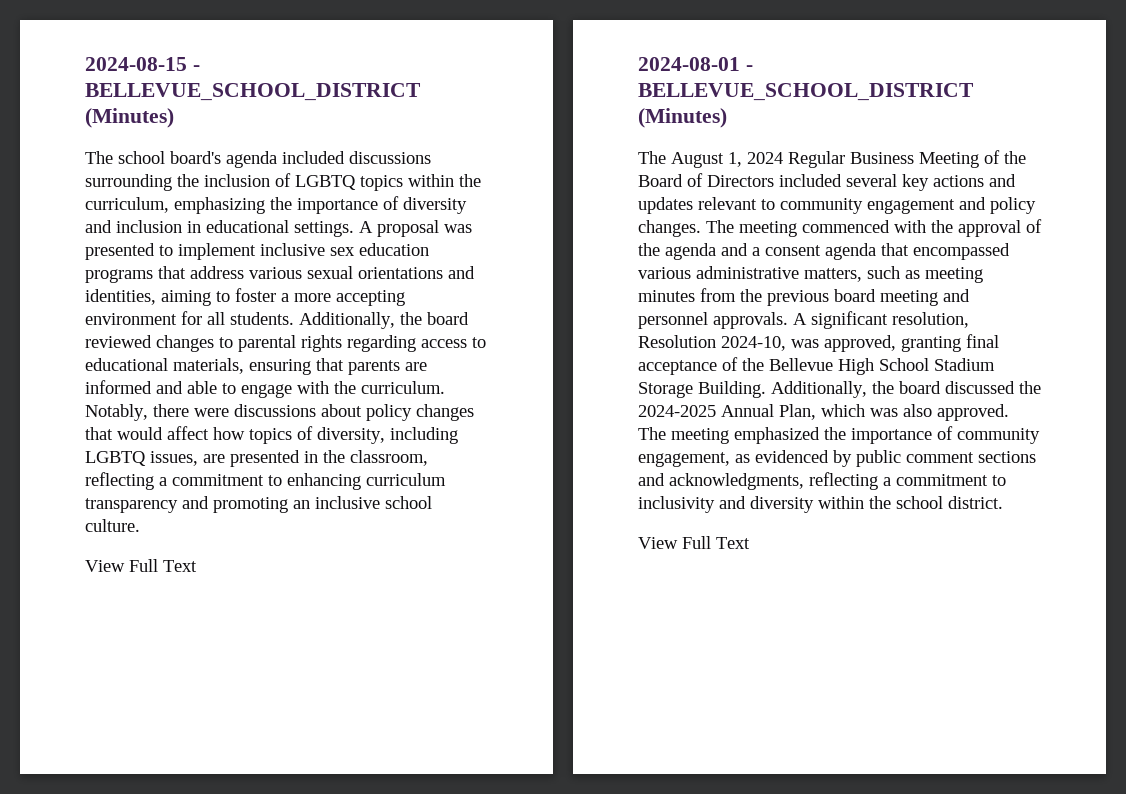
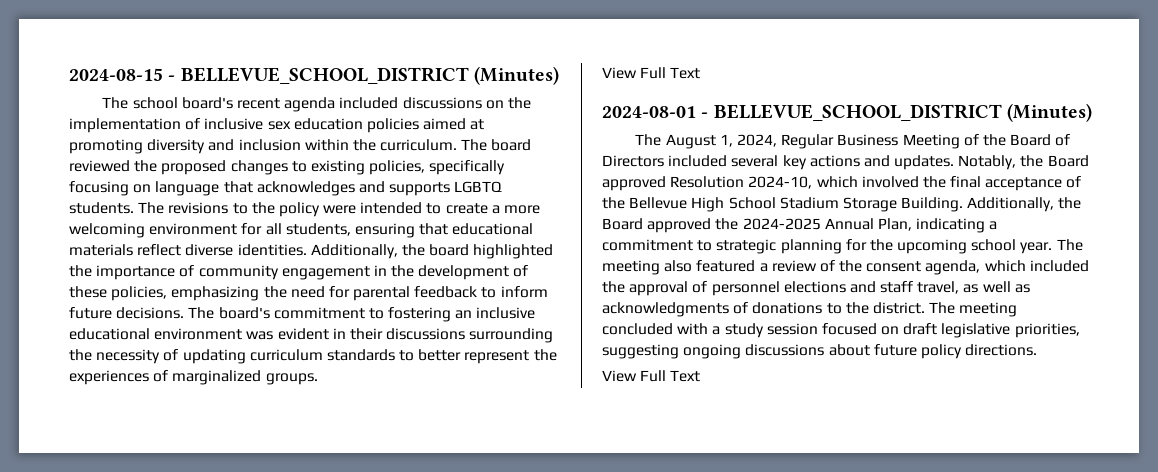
(221, 157) none -> [236,98,280,109] recent
[85,173,481,191] [85,196,467,214] [85,220,472,237] [85,243,429,260] [85,266,475,283] [85,288,405,306] [85,311,469,329] [85,335,486,352] [85,358,427,375] [85,380,445,398] [85,404,474,421] [85,426,458,444] [85,450,428,467] [85,472,446,490] [85,496,432,513] [85,519,140,532] surrounding the inclusion of LGBTQ topics within the curriculum, emphasizing the importance of diversity and inclusion in educational settings. A proposal was presented to implement inclusive sex education programs that address various sexual orientations and identities, aiming to foster a more accepting environment for all students. Additionally, the board reviewed changes to parental rights regarding access to educational materials, ensuring that parents are informed and able to engage with the curriculum. Notably, there were discussions about policy changes that would affect how topics of diversity, including LGBTQ issues, are presented in the classroom, reflecting a commitment to enhancing curriculum transparency and promoting an inclusive school culture. -> [485,97,531,109] [69,118,485,133] [69,139,532,154] [69,160,506,175] [69,181,503,196] [69,202,541,217] [69,223,534,238] [69,244,554,259] [69,265,529,280] [69,286,548,301] [69,307,536,322] [69,328,554,343] [69,349,557,364] [69,370,318,385] on the implementation of inclusive sex education policies aimed at promoting diversity and inclusion within the curriculum. The board reviewed the proposed changes to existing policies, specifically focusing on language that acknowledges and supports LGBTQ students. The revisions to the policy were intended to create a more welcoming environment for all students, ensuring that educational materials reflect diverse identities. Additionally, the board highlighted the importance of community engagement in the development of these policies, emphasizing the need for parental feedback to inform future decisions. The board's commitment to fostering an inclusive educational environment was evident in their discussions surrounding the necessity of updating curriculum standards to better represent the experiences of marginalized groups.
[747,152,783,164] 2024 -> [736,134,777,147] 2024,
[638,197,1036,214] [638,219,1042,237] [638,243,1010,260] [638,266,983,283] [638,288,970,306] [638,311,969,329] [638,335,961,352] updates relevant to community engagement and policy changes. The meeting commenced with the approval of the agenda and a consent agenda that encompassed various administrative matters, such as meeting minutes from the previous board meeting and personnel approvals. A significant resolution, Resolution 2024-10, was approved, granting -> [894,155,1089,170] [602,176,946,191] updates. Notably, the Board approved Resolution 2024-10, which involved the
[899,381,1015,394] board discussed -> [602,218,712,233] Board approved
[821,404,1009,421] [638,426,1040,444] [638,450,1036,467] [638,472,1006,490] [638,496,1003,513] which was also approved. The meeting emphasized the importance of community engagement, as evidenced by public comment sections and acknowledgments, reflecting a commitment to inclusivity and diversity within the school district. -> [916,218,998,233] [602,239,1083,254] [602,260,1089,275] [602,281,1030,296] [602,302,1018,317] [602,323,1080,338] [602,344,1038,359] indicating a commitment to strategic planning for the upcoming school year. The meeting also featured a review of the consent agenda, which included the approval of personnel elections and staff travel, as well as acknowledgments of donations to the district. The meeting concluded with a study session focused on draft legislative priorities, suggesting ongoing discussions about future policy directions.

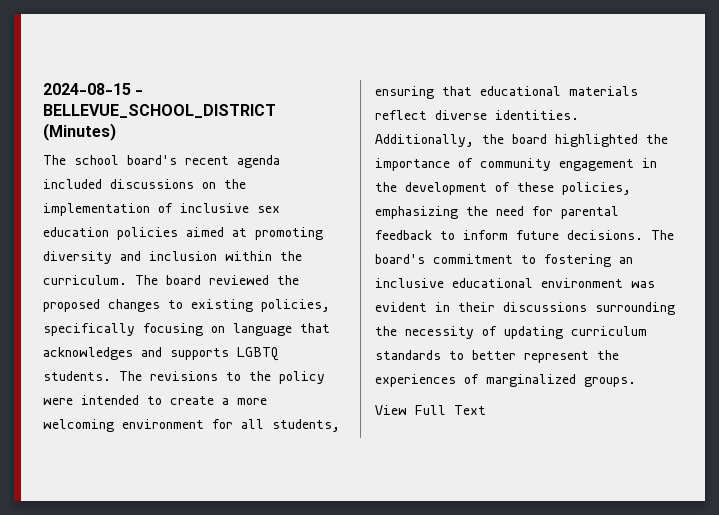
[602,103,1092,122] [635,134,1071,149] [602,155,1089,170] [602,176,1082,191] [602,197,1082,212] [602,218,998,233] [602,239,1083,254] [602,260,1089,275] [602,281,1030,296] [602,302,1018,317] [602,323,1080,338] [602,344,1038,359] [602,370,701,382] // 2024-08-01 - BELLEVUE_SCHOOL_DISTRICT (Minutes) // The August 1, 2024, Regular Business Meeting of the Board of Directors included several key actions and updates. Notably, the Board approved Resolution 2024-10, which involved the final acceptance of the Bellevue High School Stadium Storage Building. Additionally, the Board approved the 2024-2025 Annual Plan, indicating a commitment to strategic planning for the upcoming school year. The meeting also featured a review of the consent agenda, which included the approval of personnel elections and staff travel, as well as acknowledgments of donations to the district. The meeting concluded with a study session focused on draft legislative priorities, suggesting ongoing discussions about future policy directions. // View Full Text -> (486, 410) none

